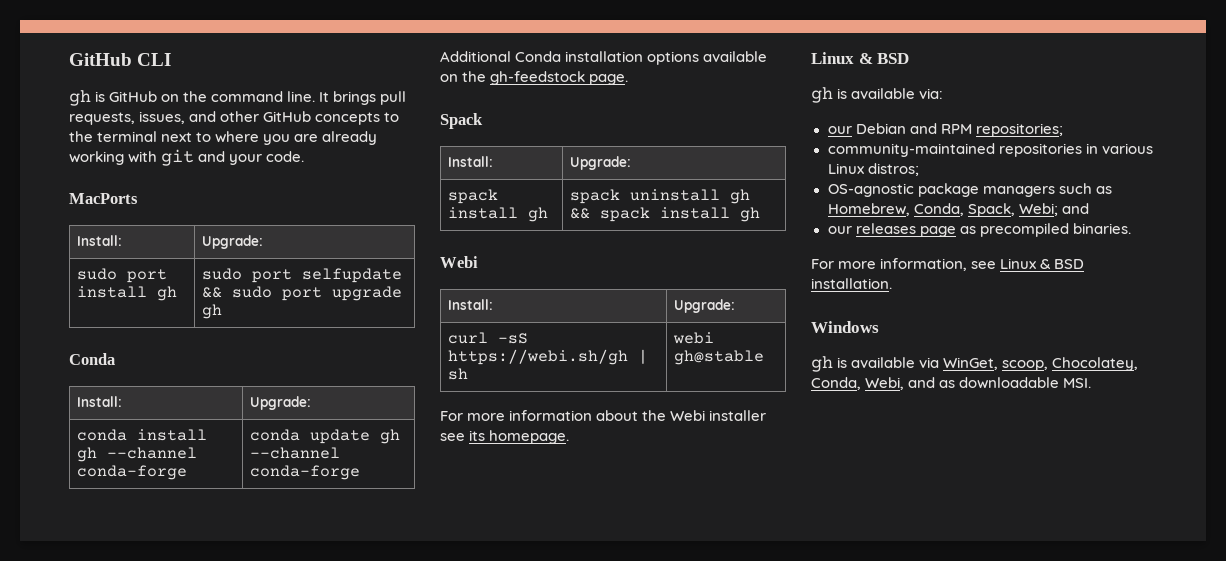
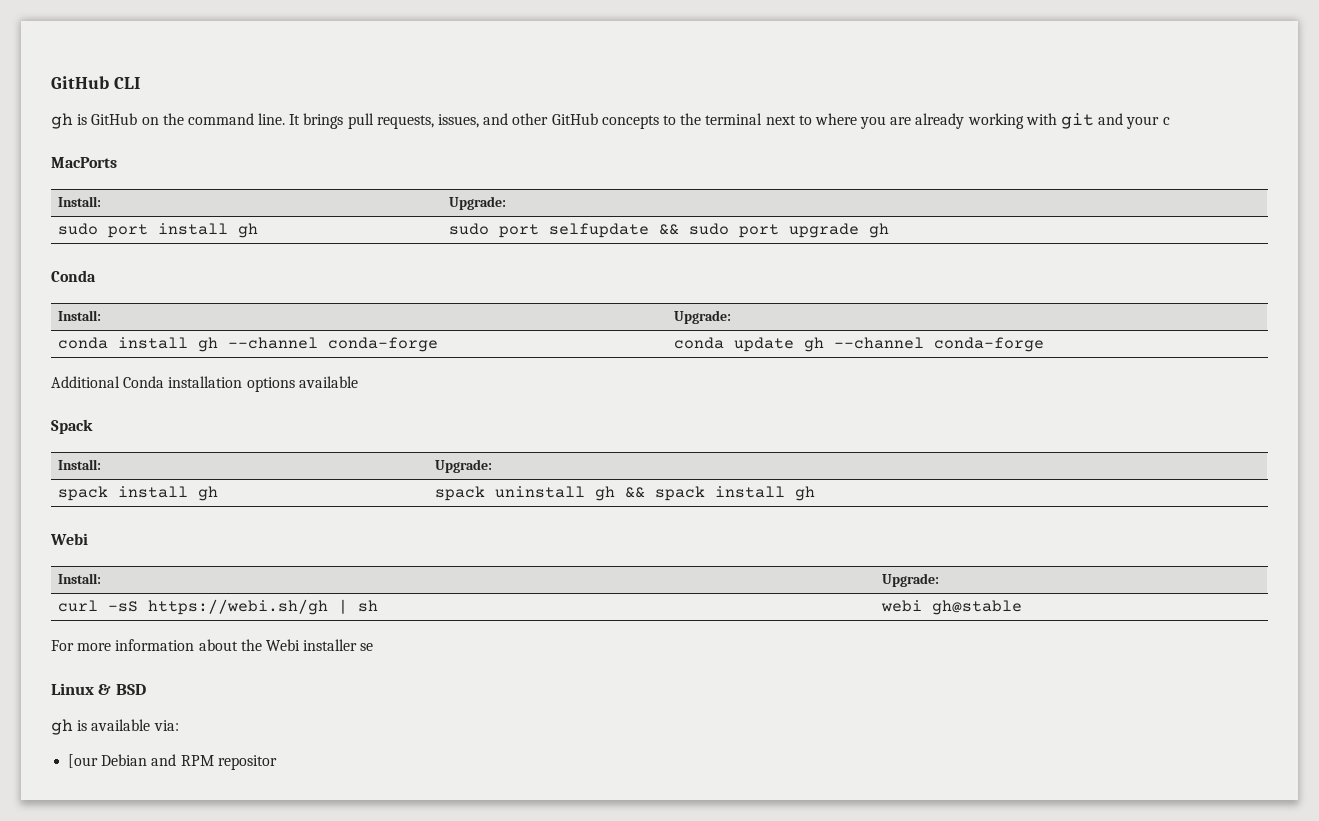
[266,151,305,162] code. -> [1162,117,1170,125] c
[440,71,629,85] on the gh-feedstock page. -> (358, 382) none
[440,430,570,444] see its homepage. -> [360,643,374,651] se
[827,126,852,134] our -> [68,754,99,768] [our
[975,123,1063,137] [827,143,1153,157] [827,163,919,176] [827,183,1112,197] [827,203,1089,217] [827,223,1131,237] [811,258,1085,271] [811,278,892,289] [811,321,879,333] [811,356,1139,372] [811,377,1092,390] repositories; // community-maintained repositories in various Linux distros; // OS-agnostic package managers such as Homebrew, Conda, Spack, Webi; and // our releases page as precompiled binaries. // For more information, see Linux & BSD installation. // Windows // gh is available via WinGet, scoop, Chocolatey, Conda, Webi, and as downloadable MSI. -> [217,755,277,770] repositor

